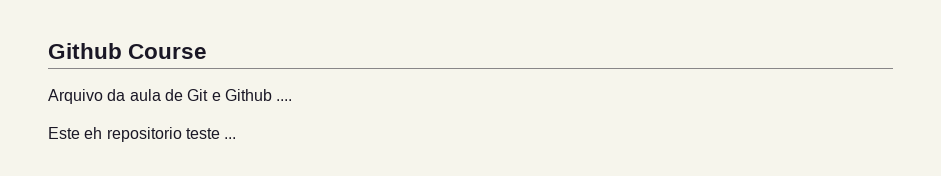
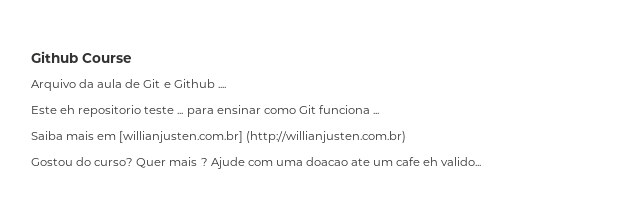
(237, 138) none -> [186,105,380,117] [31,131,407,143] [31,157,482,169] para ensinar como Git funciona ... // Saiba mais em [willianjusten.com.br] (http://willianjusten.com.br) // Gostou do curso? Quer mais ? Ajude com uma doacao ate um cafe eh valido...

